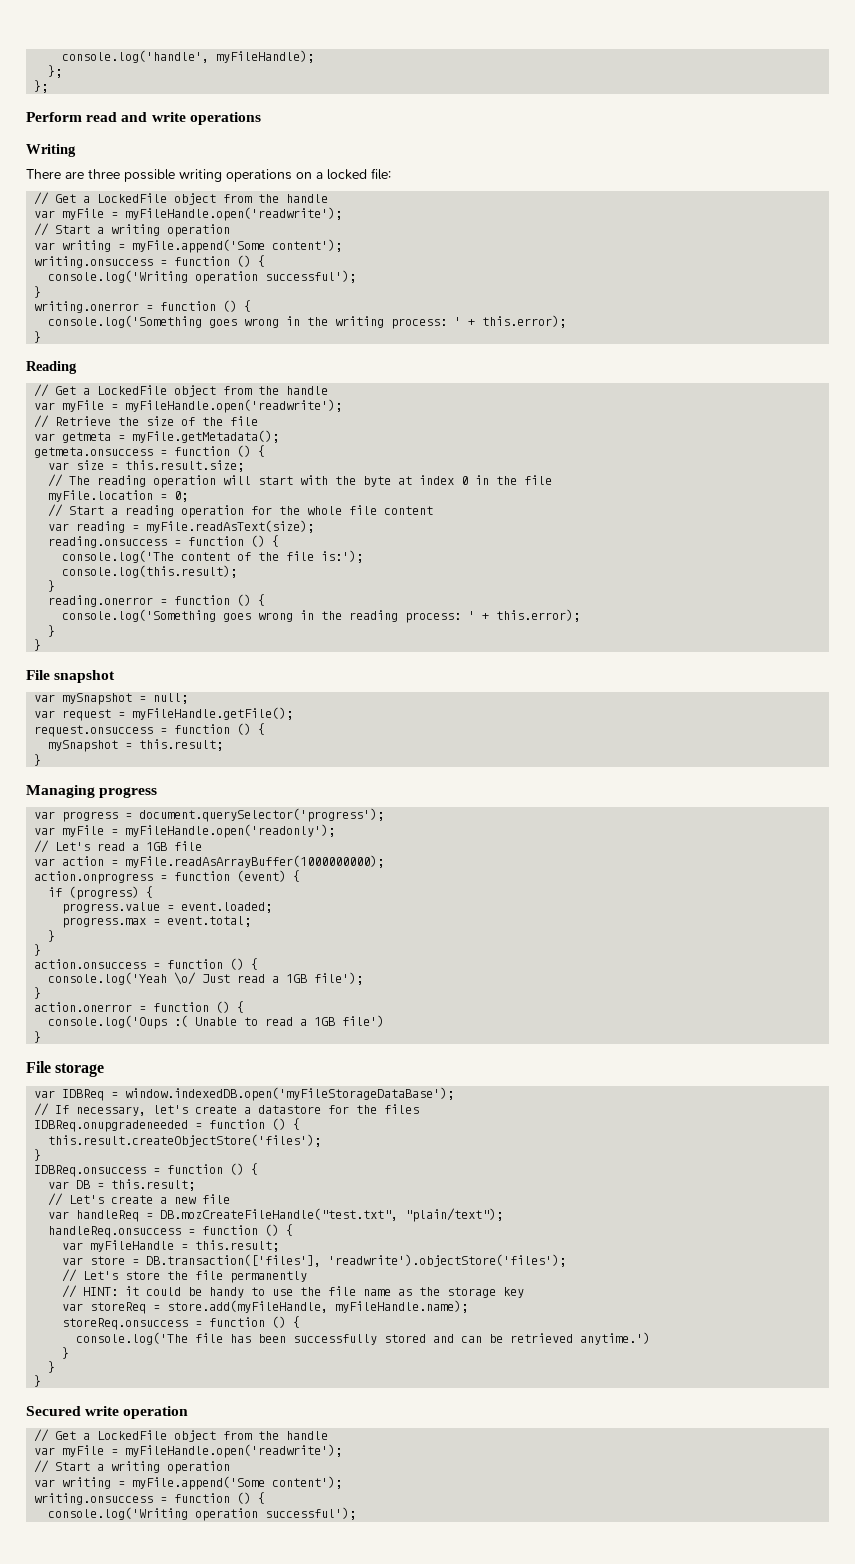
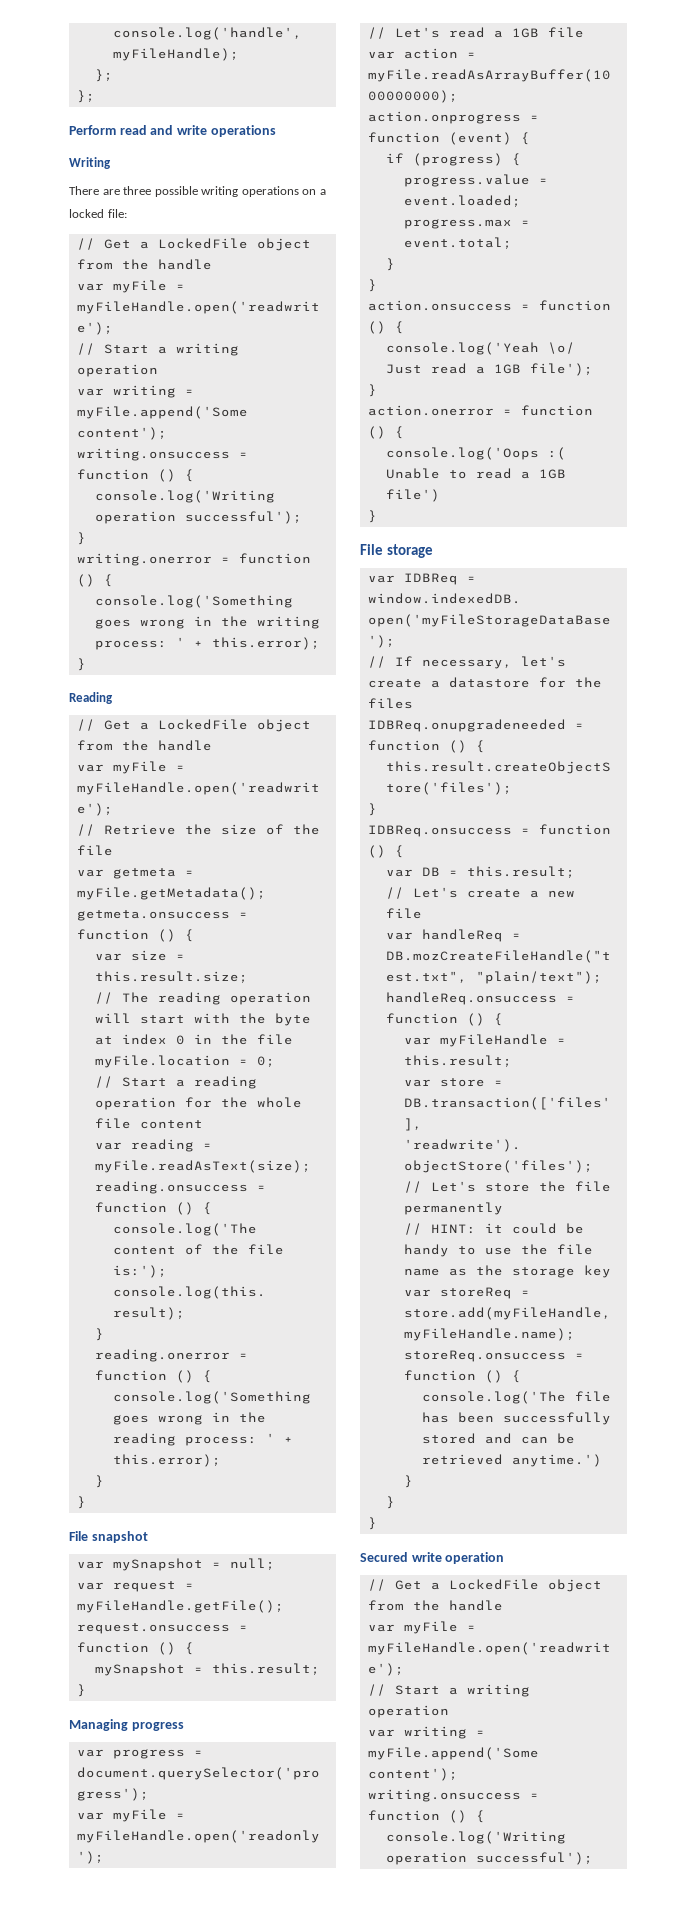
[48,1015,168,1029] console.log('Oups -> [385,447,539,460] console.log('Oops

